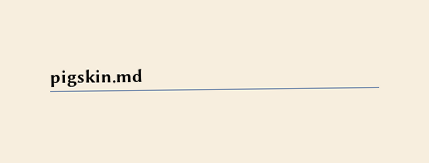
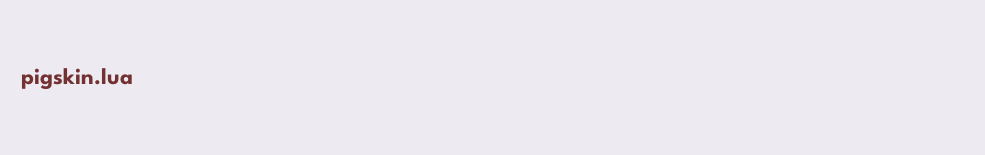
[49,68,144,88] pigskin.md -> [21,68,133,90] pigskin.lua

